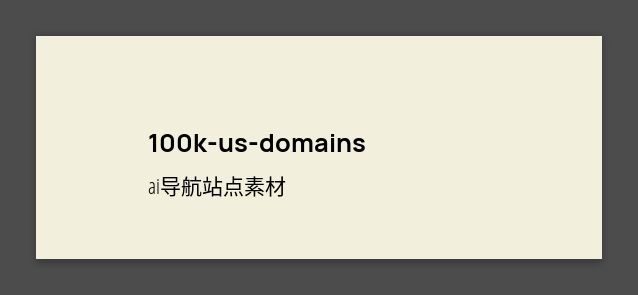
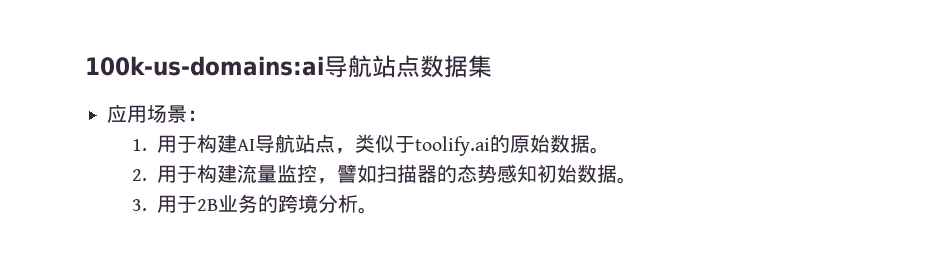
[148,134,366,152] [148,176,286,197] 100k-us-domains // ai导航站点素材 -> [85,55,492,78] [107,104,207,123] [131,134,610,156] [131,164,637,184] [131,194,378,214] 100k-us-domains:ai导航站点数据集 // 应用场景： // 1.用于构建AI导航站点，类似于toolify.ai的原始数据。 // 2.用于构建流量监控，譬如扫描器的态势感知初始数据。 // 3.用于2B业务的跨境分析。

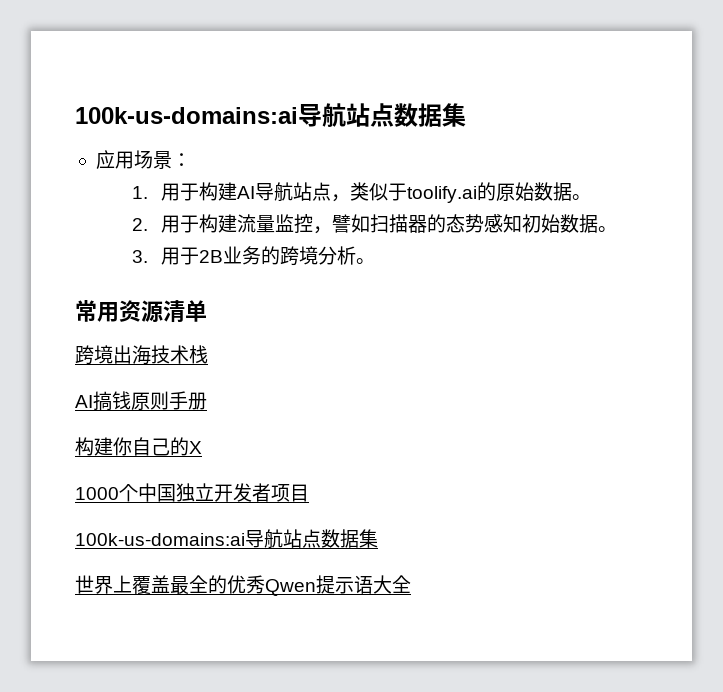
(378, 210) none -> [75,300,207,323] [75,345,208,365] [75,391,207,411] [75,437,202,456] [75,483,309,502] [75,529,378,548] [75,575,411,596] // 常用资源清单 // 跨境出海技术栈 // AI搞钱原则手册 // 构建你自己的X // 1000个中国独立开发者项目 // 100k-us-domains:ai导航站点数据集 // 世界上覆盖最全的优秀Qwen提示语大全

